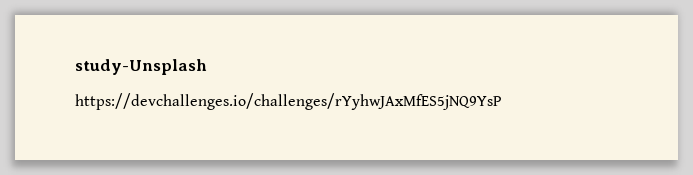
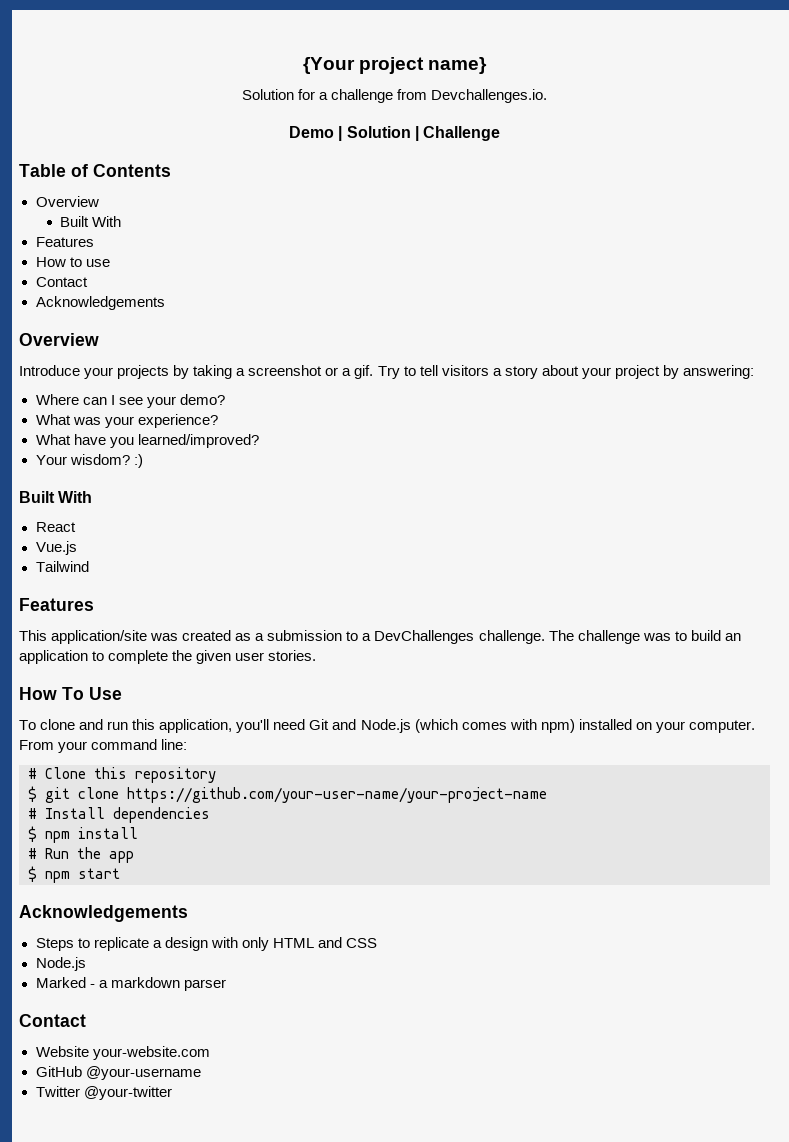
[75,59,207,75] [75,93,502,110] study-Unsplash // https://devchallenges.io/challenges/rYyhwJAxMfES5jNQ9YsP -> [302,57,488,74] [241,89,548,103] [288,126,501,141] [19,164,171,177] [35,196,99,207] [60,216,122,227] [35,237,94,247] [35,257,110,267] [35,277,88,287] [35,296,165,310] [19,333,99,346] [19,365,754,379] [35,394,225,408] [35,414,218,428] [35,434,259,448] [35,454,143,468] [19,491,93,503] [35,522,76,532] [35,541,77,555] [35,561,89,572] [19,598,94,611] [19,630,741,644] [19,650,317,664] [19,687,122,700] [19,719,755,733] [19,739,188,753] [28,767,216,783] [28,786,547,803] [28,807,210,823] [28,826,138,843] [28,847,134,863] [28,866,120,883] [19,905,188,922] [35,937,377,951] [35,957,86,971] [35,977,226,991] [19,1014,86,1027] [35,1046,210,1060] [35,1066,201,1080] [35,1086,172,1100] {Your project name} // Solution for a challenge from Devchallenges.io. // Demo | Solution | Challenge // Table of Contents // Overview // Built With // Features // How to use // Contact // Acknowledgements // Overview // Introduce your projects by taking a screenshot or a gif. Try to tell visitors a story about your project by answering: // Where can I see your demo? // What was your experience? // What have you learned/improved? // Your wisdom? :) // Built With // React // Vue.js // Tailwind // Features // This application/site was created as a submission to a DevChallenges challenge. The challenge was to build an application to complete the given user stories. // How To Use // To clone and run this application, you'll need Git and Node.js (which comes with npm) installed on your computer. From your command line: // # Clone this repository // $ git clone https://github.com/your-user-name/your-project-name // # Install dependencies // $ npm install // # Run the app // $ npm start // Acknowledgements // Steps to replicate a design with only HTML and CSS // Node.js // Marked - a markdown parser // Contact // Website your-website.com // GitHub @your-username // Twitter @your-twitter

